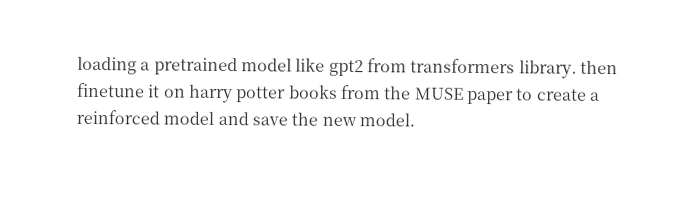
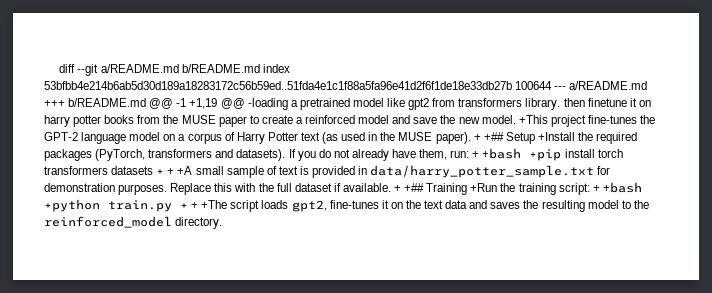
[77,56,137,75] loading -> [59,64,290,76] [44,81,648,90] [44,98,288,110] diff --git a/README.md b/README.md index 53bfbb4e214b6ab5d30d189a18283172c56b59ed..51fda4e1c1f88a5fa96e41d2f6f1de18e33db27b 100644 --- a/README.md +++ b/README.md @@ -1 +1,19 @@ -loading
(415, 120) none -> [518,115,656,127] [44,132,638,144] [44,148,623,161] [44,165,611,178] [44,182,642,195] [44,199,649,212] [44,216,223,229] +This project fine-tunes the GPT-2 language model on a corpus of Harry Potter text (as used in the MUSE paper). + +## Setup +Install the required packages (PyTorch, transformers and datasets). If you do not already have them, run: + +bash +pip install torch transformers datasets + + +A small sample of text is provided in data/harry_potter_sample.txt for demonstration purposes. Replace this with the full dataset if available. + +## Training +Run the training script: + +bash +python train.py + + +The script loads gpt2, fine-tunes it on the text data and saves the resulting model to the reinforced_model directory.

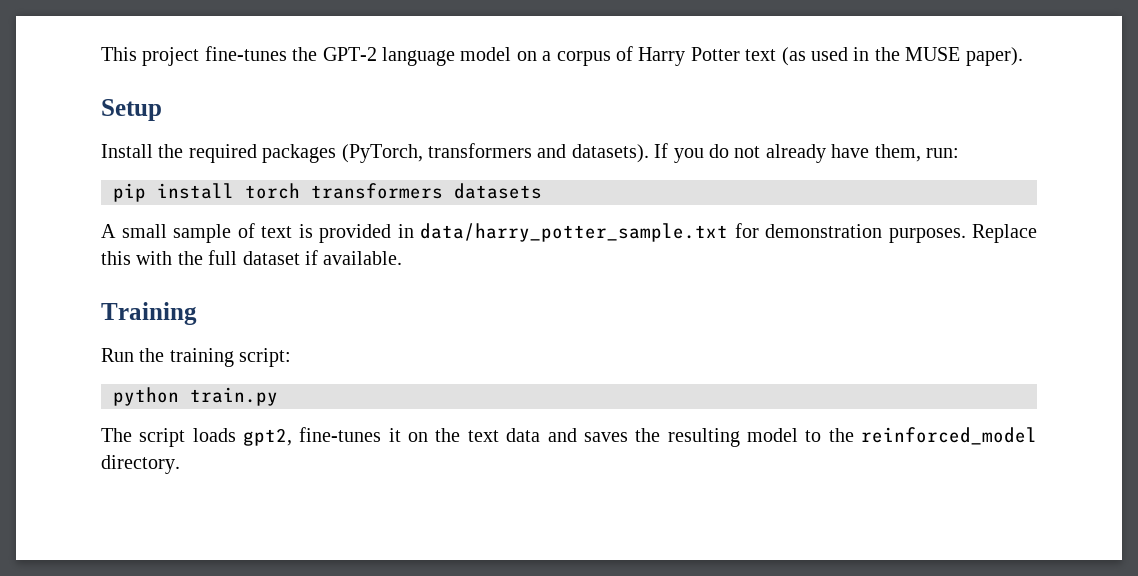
[59,64,290,76] [44,81,648,90] [44,98,651,110] [44,115,548,127] diff --git a/README.md b/README.md index 53bfbb4e214b6ab5d30d189a18283172c56b59ed..51fda4e1c1f88a5fa96e41d2f6f1de18e33db27b 100644 --- a/README.md +++ b/README.md @@ -1 +1,19 @@ -loading a pretrained model like gpt2 from transformers library. then finetune it on harry potter books from the MUSE paper to create a reinforced model and save the new model. +This -> [101,47,137,61] This
[473,132,504,141] + +## -> (1023, 56) //
[537,132,575,141] +Install -> [101,144,153,158] // Install
[472,148,562,161] + +bash +pip -> [113,183,146,202] // pip
[156,166,193,175] + + +A -> [101,224,116,238] // A
[394,183,425,192] + +## -> (403, 258) //
[470,183,498,192] +Run -> [101,348,134,362] // Run
[592,182,642,193] [44,199,228,212] + +bash +python train.py + + +The -> [113,387,278,406] [101,428,132,442] // python train.py // The

